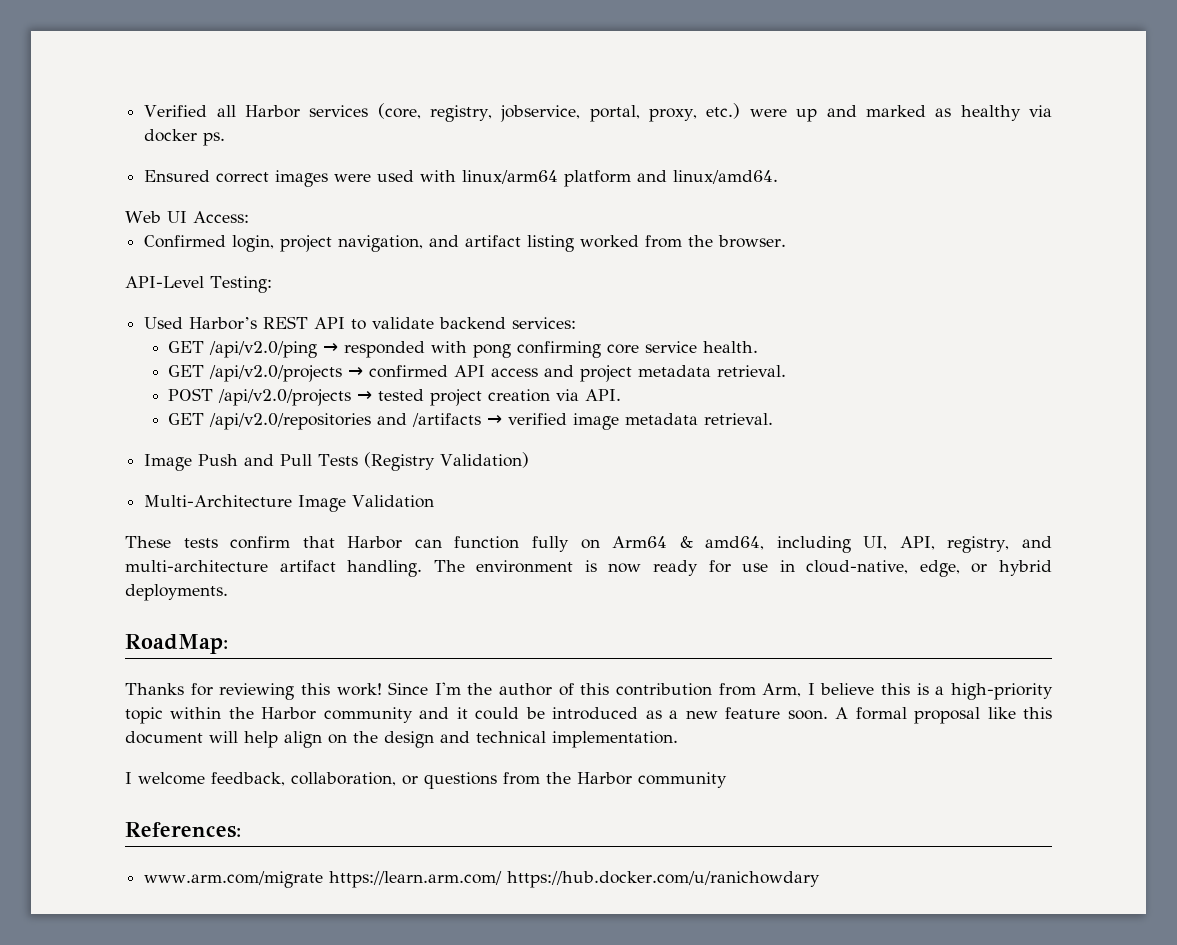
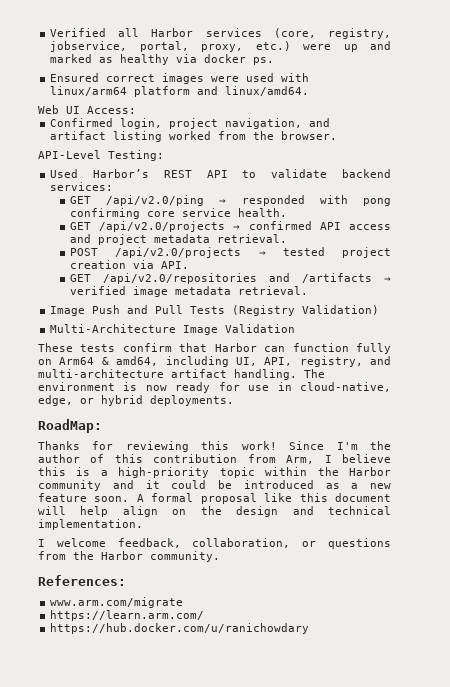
[638,772,727,788] community -> [150,551,220,562] community.
(324, 879) none -> (184, 602) //
(503, 879) none -> (205, 615) //

